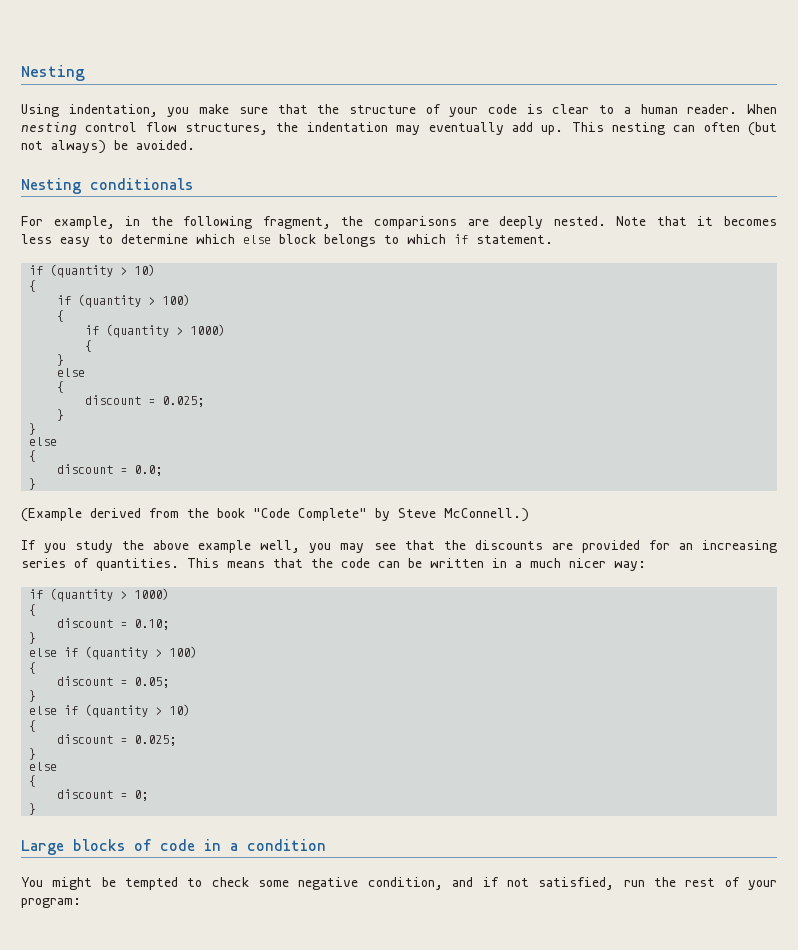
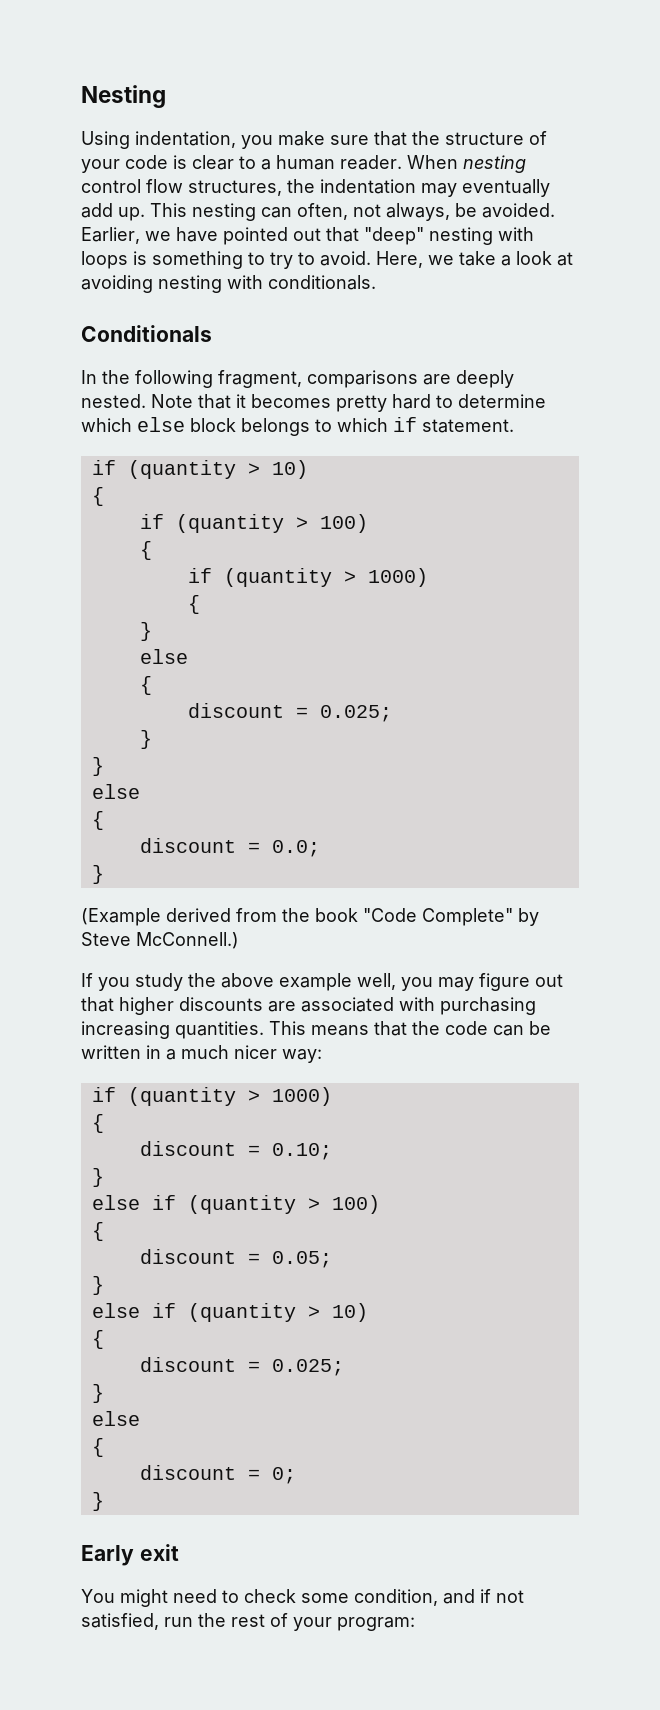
[703,122,778,136] [21,140,195,154] [21,178,193,194] [21,216,141,229] often (but not always) be avoided. // Nesting conditionals // For example, in -> [297,203,555,221] [81,227,534,245] [81,251,573,269] [81,275,376,293] [81,325,212,342] [81,370,97,384] often, not always, be avoided. Earlier, we have pointed out that "deep" nesting with loops is something to try to avoid. Here, we take a look at avoiding nesting with conditionals. // Conditionals // In
[341,216,364,226] the -> (302, 379) none
[21,234,90,247] less easy -> [336,394,431,412] pretty hard
[373,540,777,553] [21,558,89,568] see that the discounts are provided for an increasing series of -> [479,973,563,991] [81,997,536,1015] [81,1021,170,1039] figure out that higher discounts are associated with purchasing increasing
[21,839,326,855] Large blocks of code in a condition -> [81,1544,179,1566] Early exit
[101,877,179,890] be tempted -> [173,1589,217,1603] need
[298,877,359,890] negative -> (349, 1598) none

